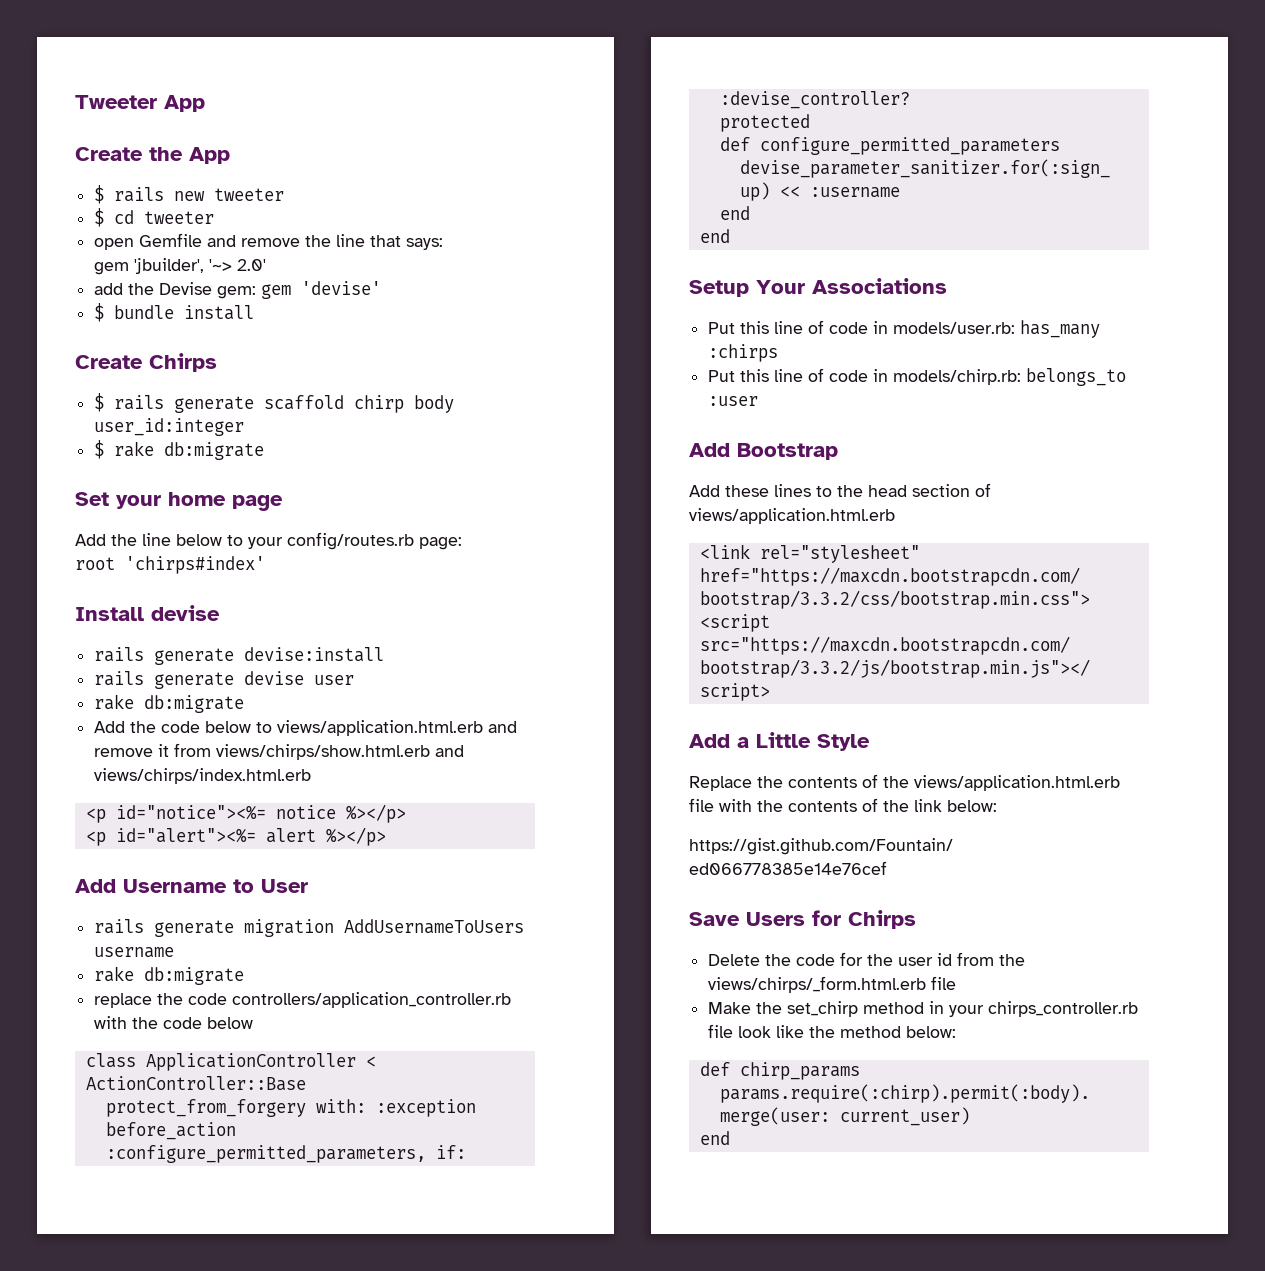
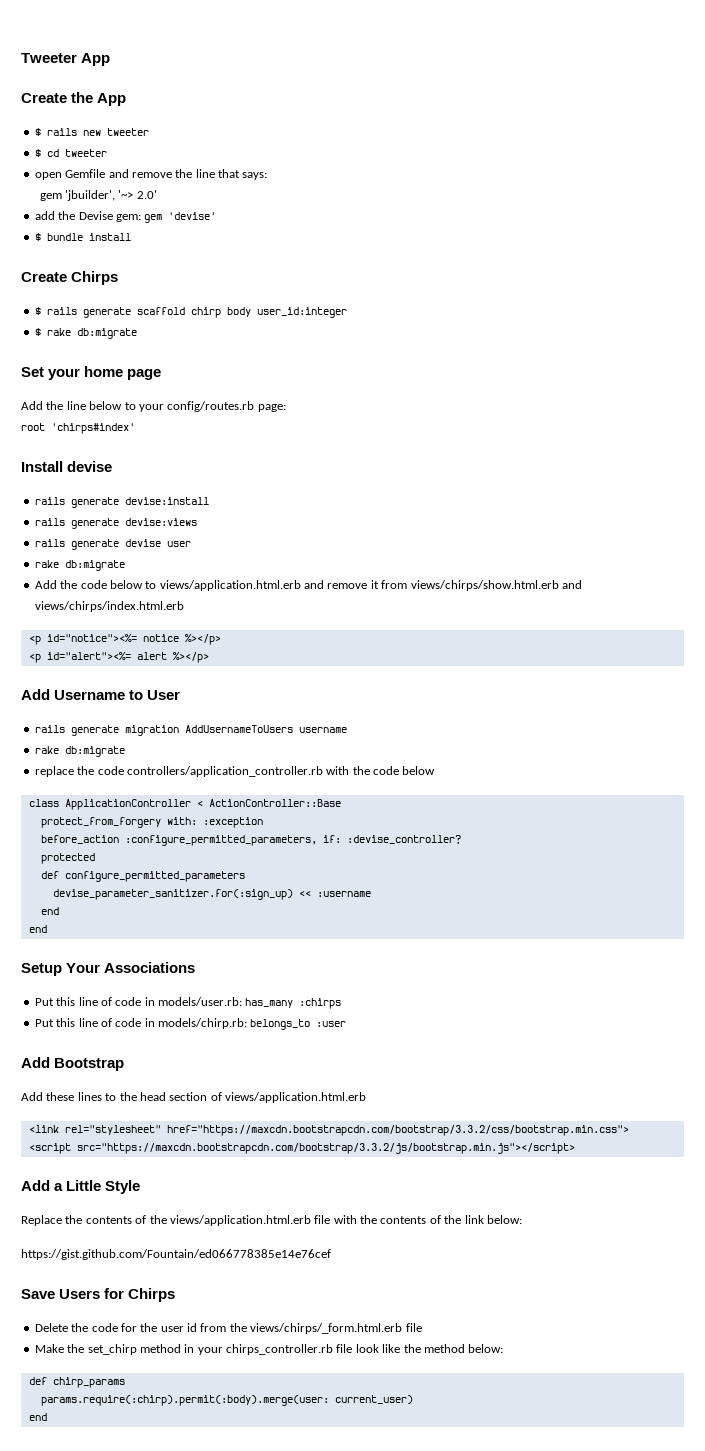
(385, 654) none -> [34,518,197,529] // rails generate devise:views

